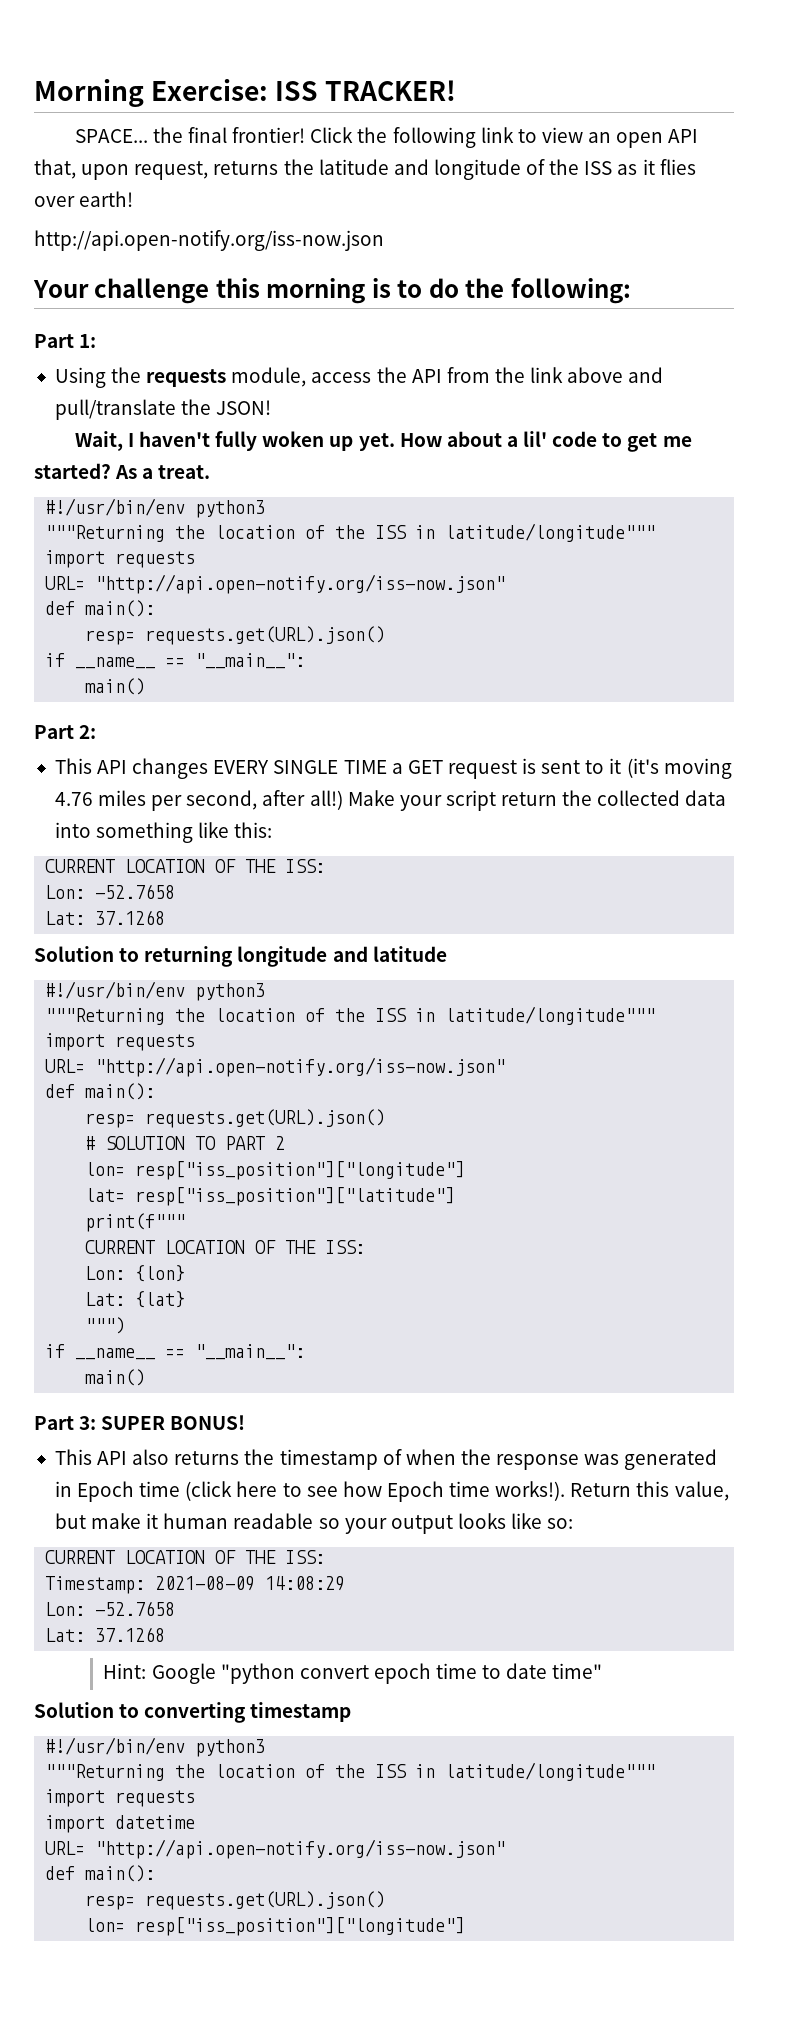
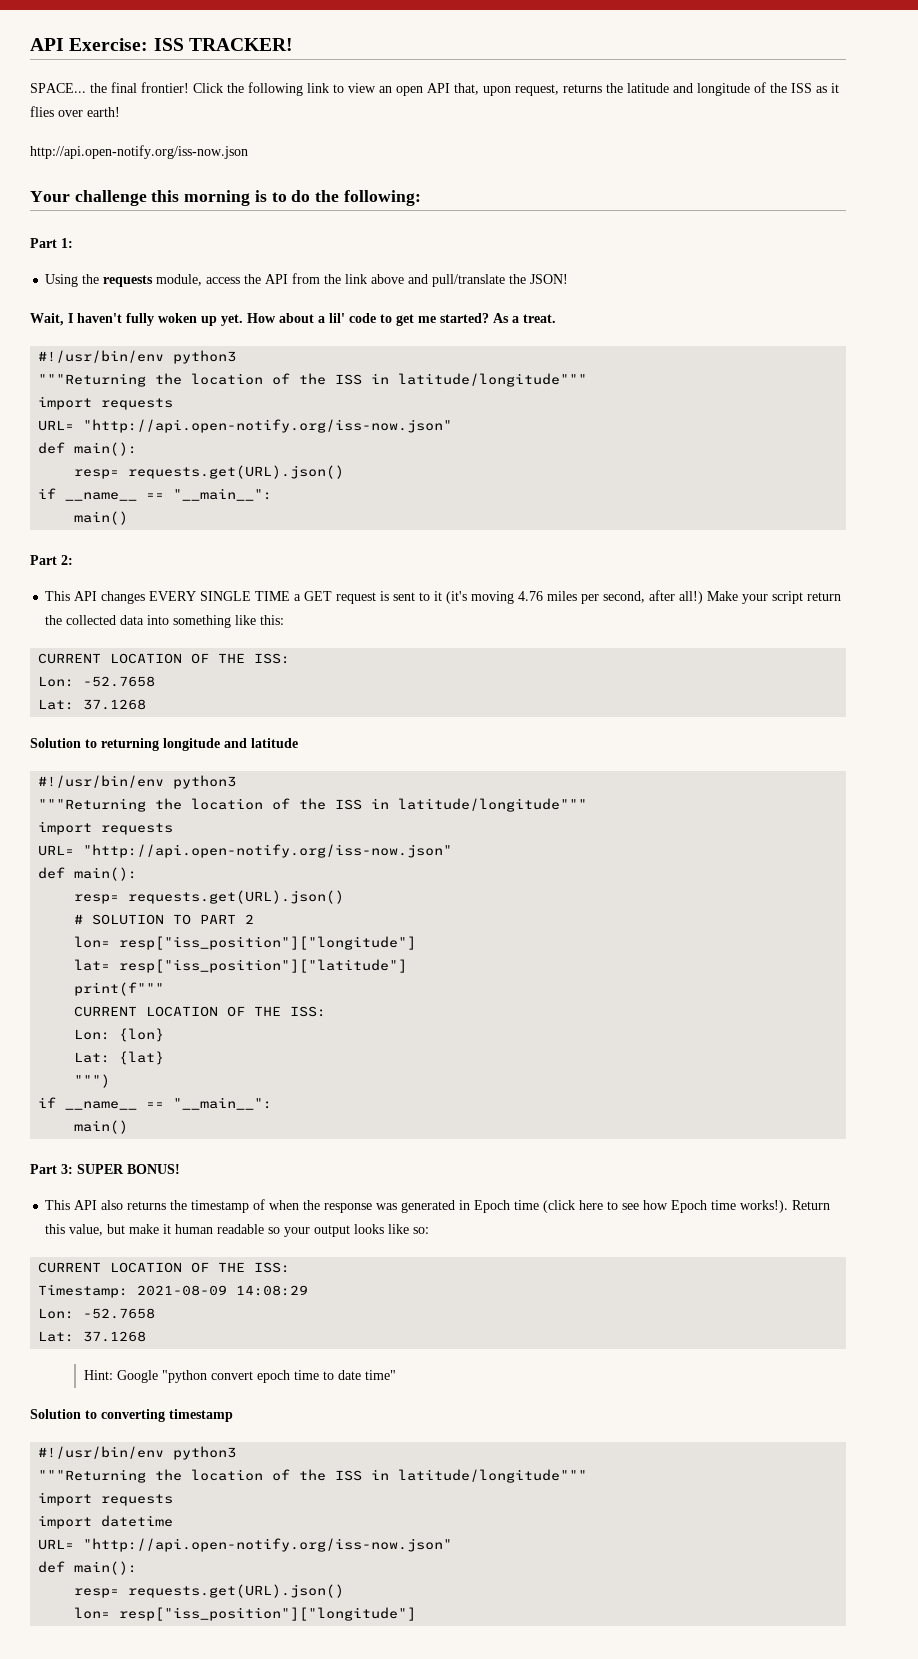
[34,79,144,107] Morning -> [30,38,64,51] API

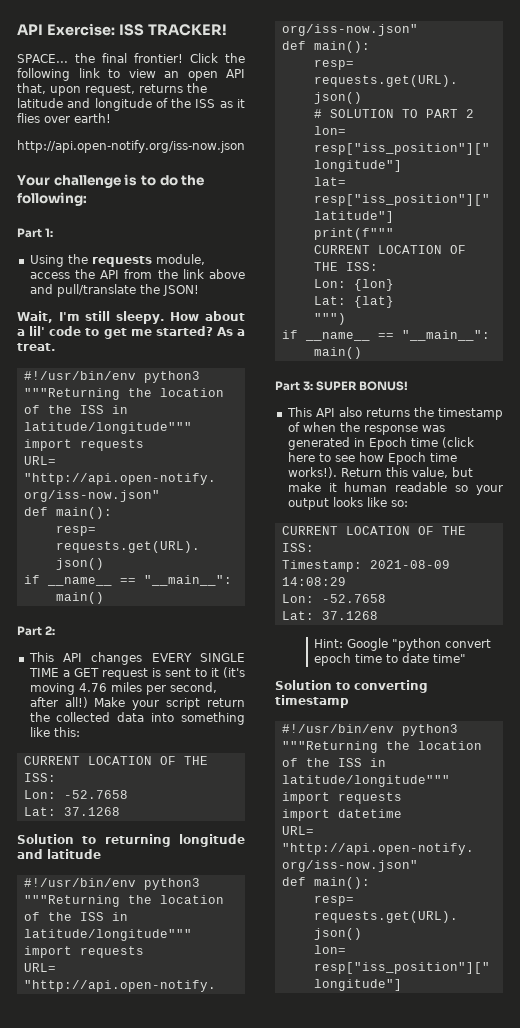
[151,190,251,206] this morning -> (121, 181) none
[68,313,243,326] I haven't fully woken up yet. -> [58,311,165,324] I'm still sleepy.

